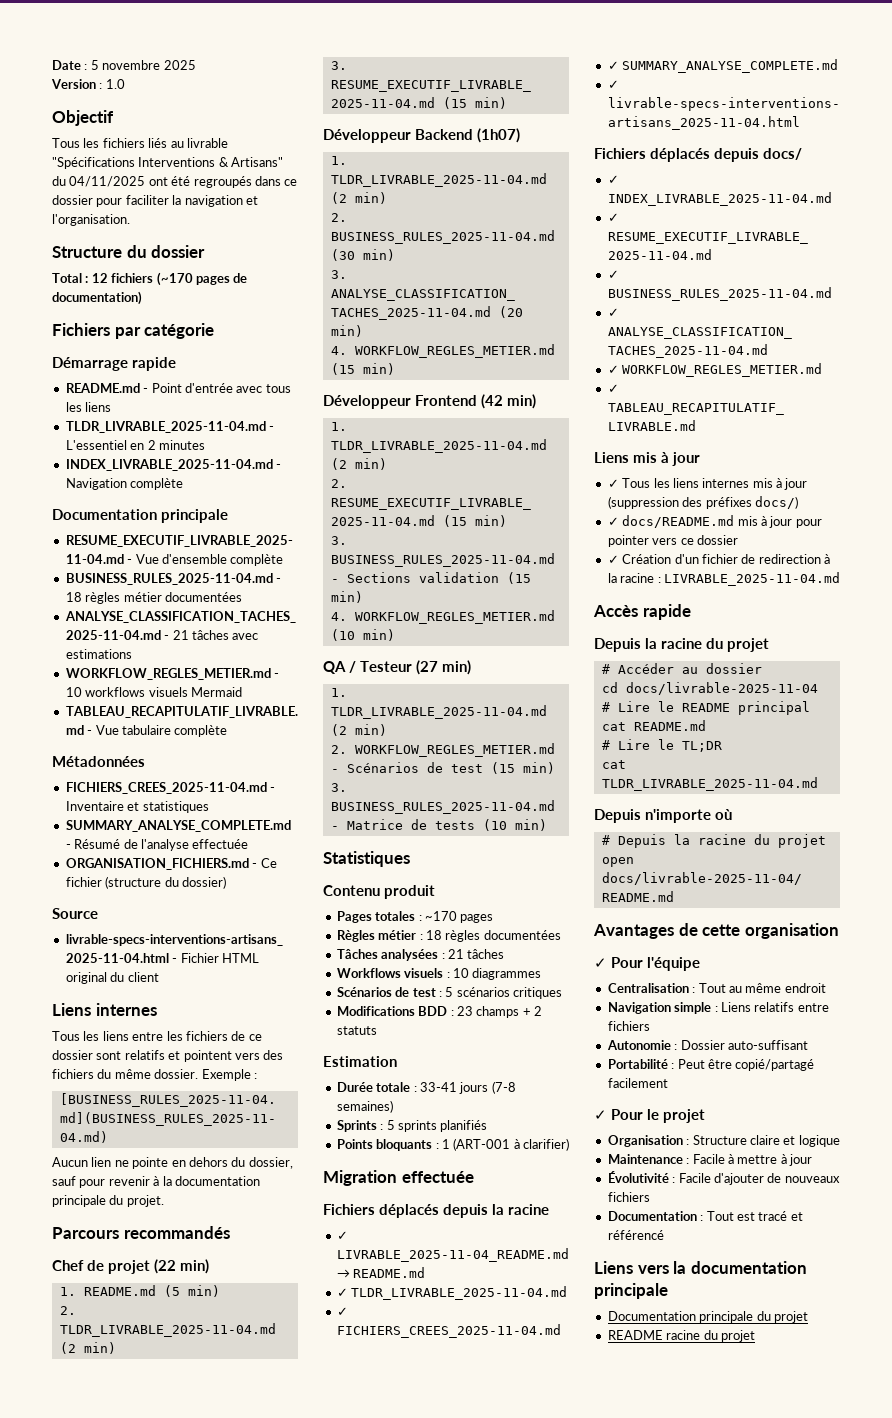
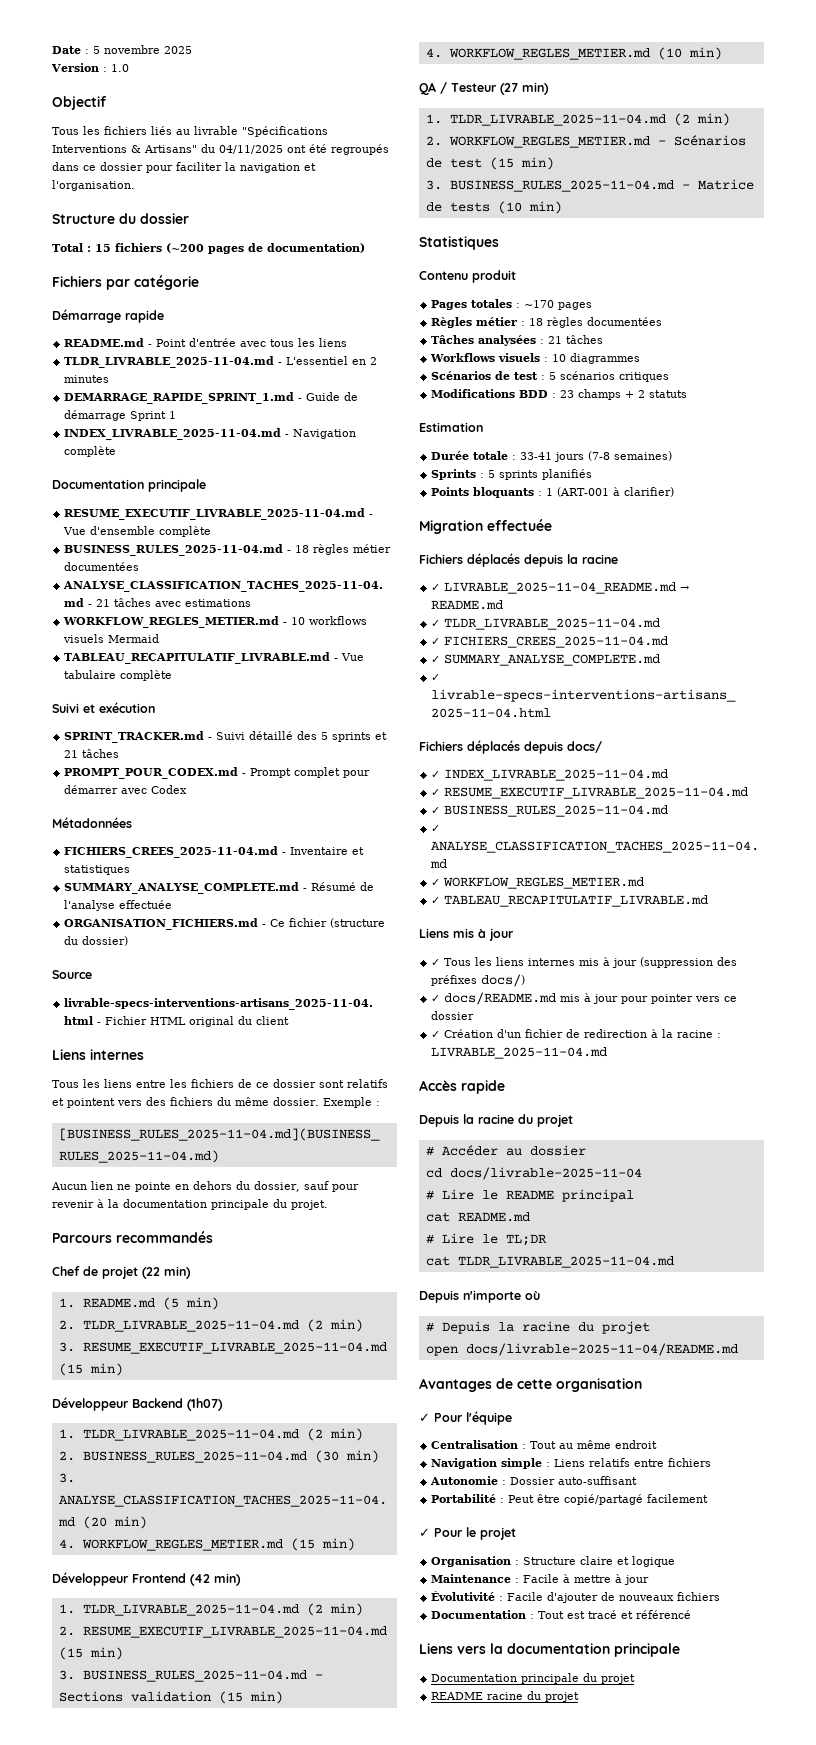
[91,272,193,286] 12 fichiers (~170 -> [94,243,204,253] 15 fichiers (~200
(205, 445) none -> [64,392,359,404] [64,410,177,421] // DEMARRAGE_RAPIDE_SPRINT_1.md - Guide de démarrage Sprint 1
(228, 731) none -> [52,702,155,713] [64,731,388,743] [64,749,120,758] [64,767,371,779] [64,785,188,794] // Suivi et exécution // SPRINT_TRACKER.md - Suivi détaillé des 5 sprints et 21 tâches // PROMPT_POUR_CODEX.md - Prompt complet pour démarrer avec Codex

